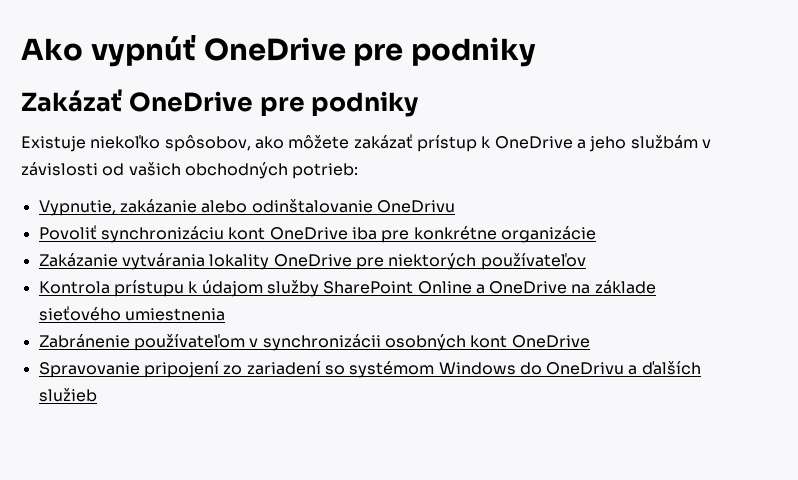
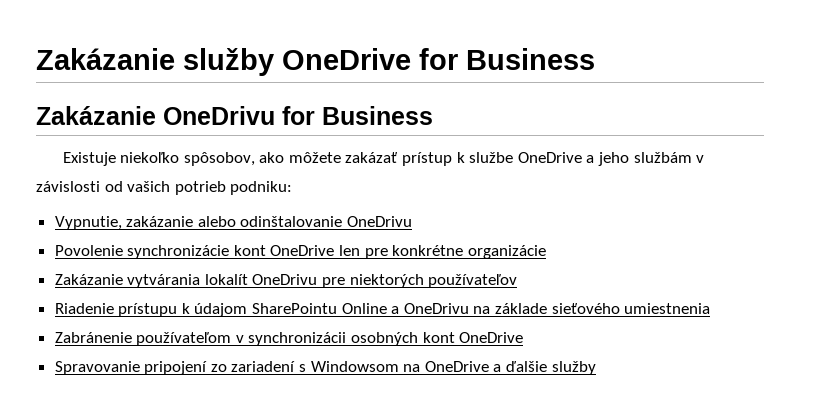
[21,35,537,67] [21,89,419,117] Ako vypnúť OneDrive pre podniky // Zakázať OneDrive pre podniky -> [36,48,595,76] [36,106,433,125] Zakázanie služby OneDrive for Business // Zakázanie OneDrivu for Business
(492, 142) none -> [469,152,514,163] službe
[184,162,359,179] obchodných potrieb: -> [174,181,293,195] potrieb podniku:
[38,225,377,243] Povoliť synchronizáciu kont OneDrive iba -> [54,245,361,259] Povolenie synchronizácie kont OneDrive len
[209,254,352,270] lokality OneDrive -> [204,274,318,285] lokalít OneDrivu
[38,281,110,294] Kontrola -> [54,303,114,314] Riadenie
[266,280,414,297] služby SharePoint -> [252,303,338,314] SharePointu
[489,281,568,294] OneDrive -> [403,303,469,314] OneDrivu
[324,361,701,378] [38,388,97,402] so systémom Windows do OneDrivu a ďalších služieb -> [299,361,596,375] s Windowsom na OneDrive a ďalšie služby

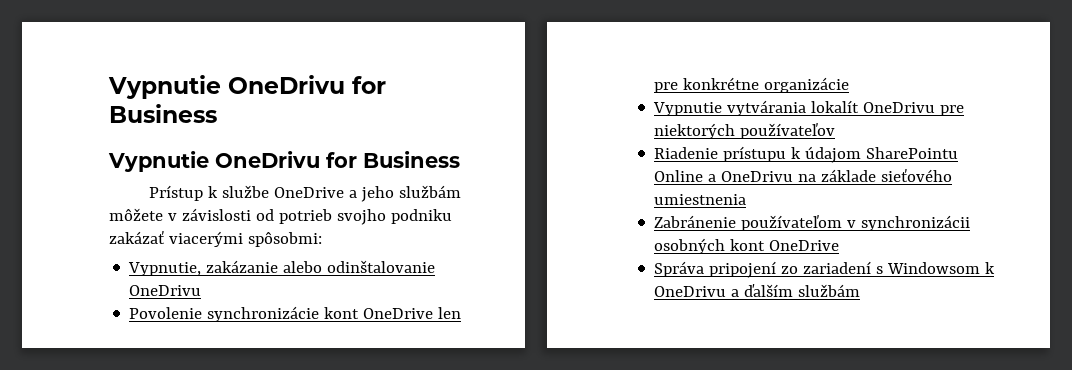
[36,48,595,76] [36,106,433,125] [62,152,453,166] Zakázanie služby OneDrive for Business // Zakázanie OneDrivu for Business // Existuje niekoľko spôsobov, ako môžete zakázať prístup -> [108,75,386,99] [109,104,217,123] [108,151,460,172] [149,185,204,201] Vypnutie OneDrivu for Business // Vypnutie OneDrivu for Business // Prístup
(692, 157) none -> [109,208,163,221] môžete
[127,181,293,195] vašich potrieb podniku: -> [278,209,452,225] [109,230,322,247] potrieb svojho podniku zakázať viacerými spôsobmi:
[54,274,123,285] Zakázanie -> [653,102,723,116] Vypnutie
[54,361,140,375] Spravovanie -> [654,261,705,277] Správa
[403,361,596,375] na OneDrive a ďalšie služby -> [985,262,996,274] [654,283,861,297] k OneDrivu a ďalším službám

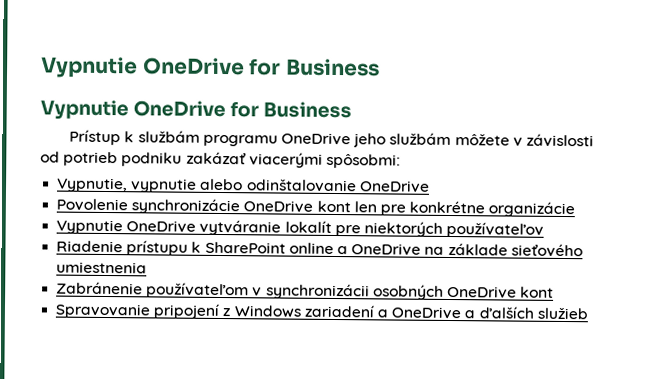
[108,75,345,99] Vypnutie OneDrivu -> [40,56,245,79] Vypnutie OneDrive
[215,151,320,168] OneDrivu -> [133,100,227,118] OneDrive
[222,185,358,198] službe OneDrive a -> [137,130,351,147] službám programu OneDrive
[336,209,386,225] svojho -> (119, 159) none
[206,260,279,273] zakázanie -> [130,178,198,193] vypnutie
[129,285,202,296] OneDrivu -> [359,180,430,193] OneDrive
[324,307,434,319] kont OneDrive -> [243,200,351,213] OneDrive kont
[727,100,936,116] vytvárania lokalít OneDrivu -> [126,219,332,236] OneDrive vytváranie lokalít
[805,146,959,163] [654,170,794,182] údajom SharePointu Online a OneDrivu -> [204,241,422,256] SharePoint online a OneDrive
[730,239,840,251] [654,261,996,278] [654,283,861,297] kont OneDrive // Správa pripojení zo zariadení s Windowsom k OneDrivu a ďalším službám -> [446,285,555,299] [55,303,588,320] OneDrive kont // Spravovanie pripojení z Windows zariadení a OneDrive a ďalších služieb

